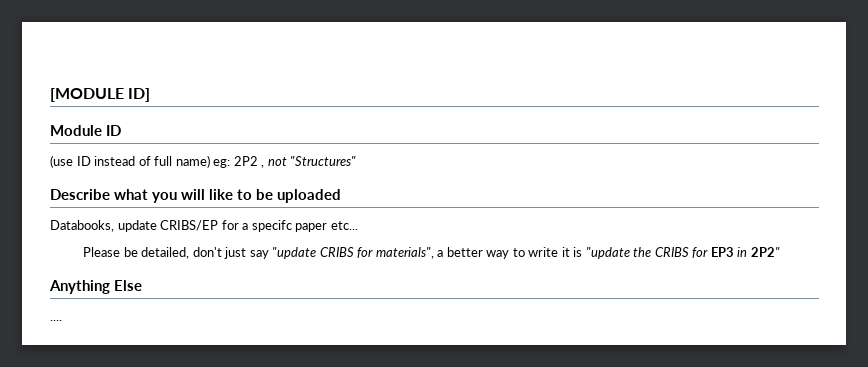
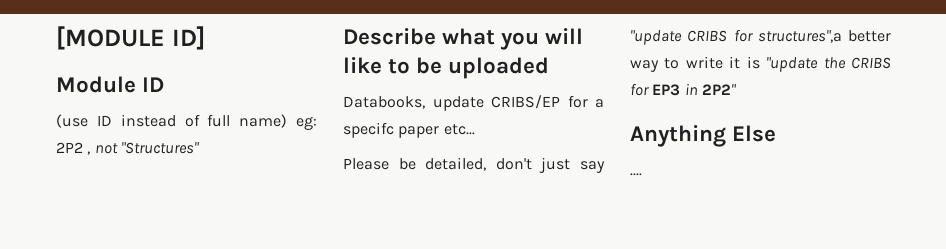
[375,247,444,259] materials", a -> [757,30,842,43] structures",a

